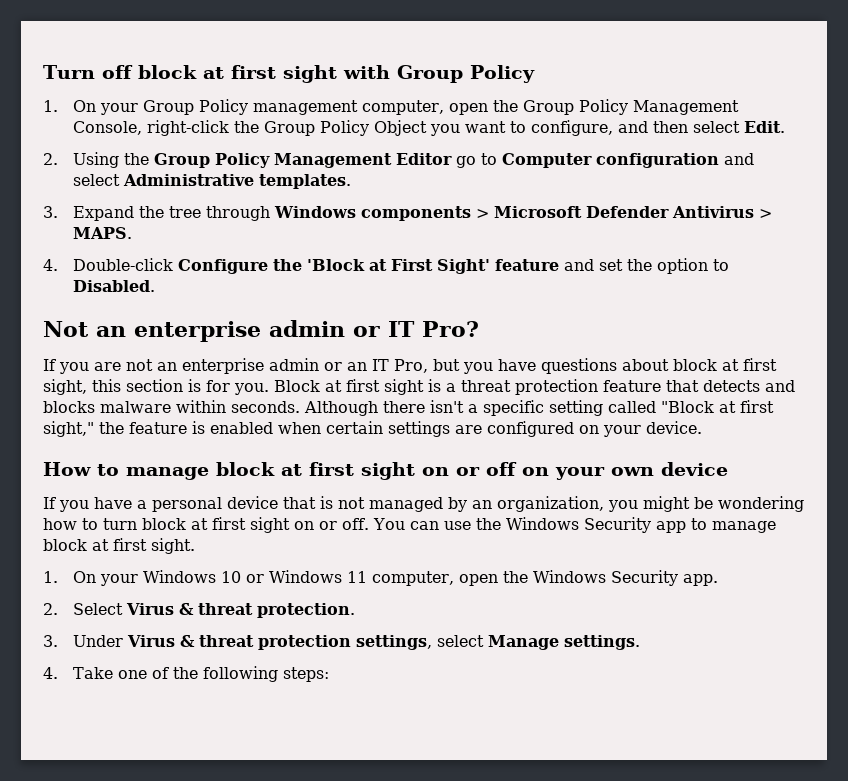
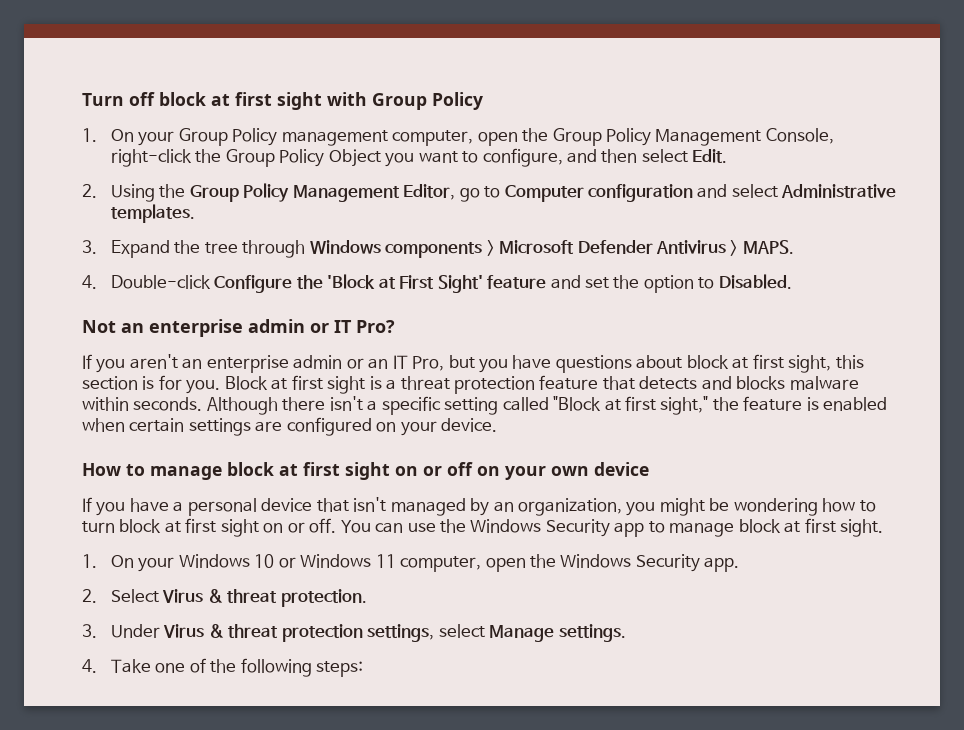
[396,153,453,165] Editor -> [403,184,456,200] Editor,
[94,359,153,371] are not -> [129,354,178,369] aren't
[320,496,365,509] is not -> [353,497,387,512] isn't

